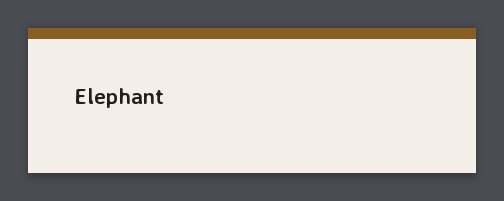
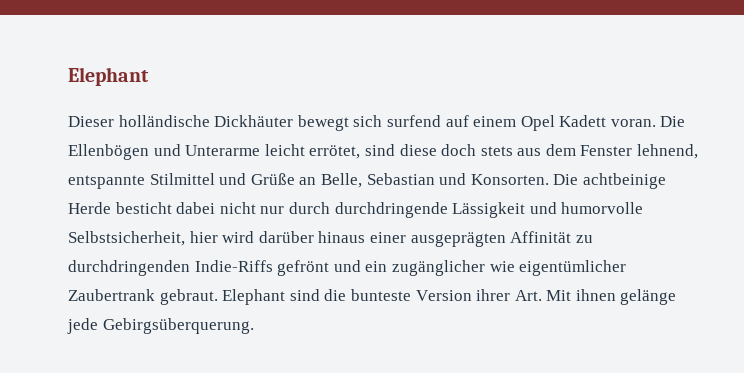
[74,88,164,108] Elephant -> [68,67,149,86] [68,115,686,131] [68,144,699,160] [68,173,666,189] [68,202,644,218] [68,231,593,247] [68,260,627,276] [68,289,677,305] [67,318,254,334] Elephant // Dieser holländische Dickhäuter bewegt sich surfend auf einem Opel Kadett voran. Die Ellenbögen und Unterarme leicht errötet, sind diese doch stets aus dem Fenster lehnend, entspannte Stilmittel und Grüße an Belle, Sebastian und Konsorten. Die achtbeinige Herde besticht dabei nicht nur durch durchdringende Lässigkeit und humorvolle Selbstsicherheit, hier wird darüber hinaus einer ausgeprägten Affinität zu durchdringenden Indie-Riffs gefrönt und ein zugänglicher wie eigentümlicher Zaubertrank gebraut. Elephant sind die bunteste Version ihrer Art. Mit ihnen gelänge jede Gebirgsüberquerung.

